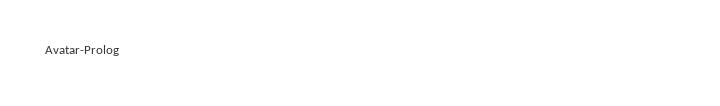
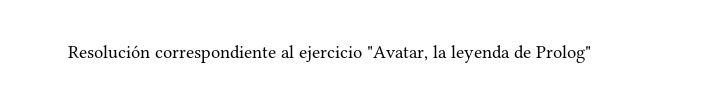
[45,45,119,56] Avatar-Prolog -> [68,45,591,63] Resolución correspondiente al ejercicio "Avatar, la leyenda de Prolog"

